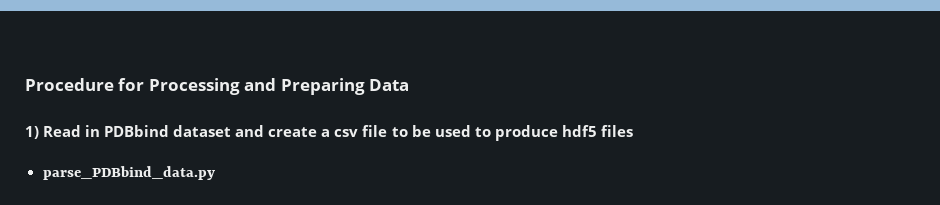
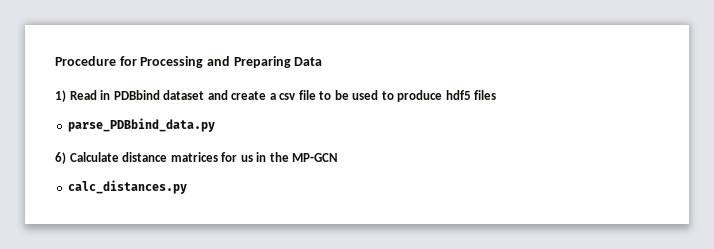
(216, 173) none -> [55,152,339,164] [67,180,187,194] // 6) Calculate distance matrices for us in the MP-GCN // calc_distances.py

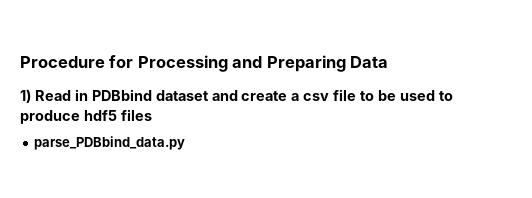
[55,152,339,164] [67,180,187,194] // 6) Calculate distance matrices for us in the MP-GCN // calc_distances.py -> (186, 143) none

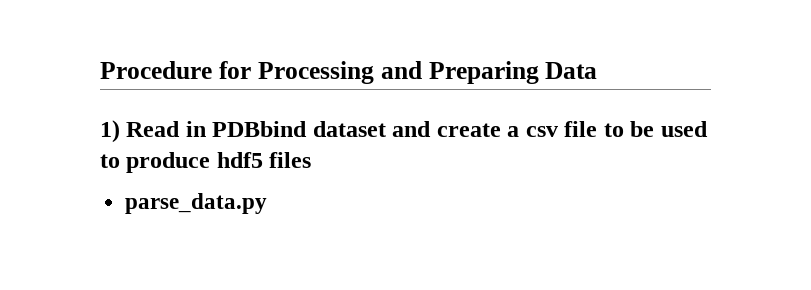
[34,136,186,150] parse_PDBbind_data.py -> [125,193,268,214] parse_data.py

